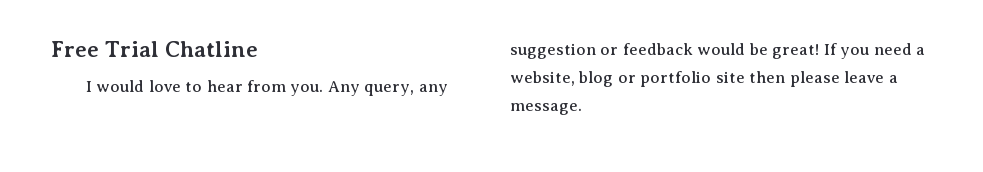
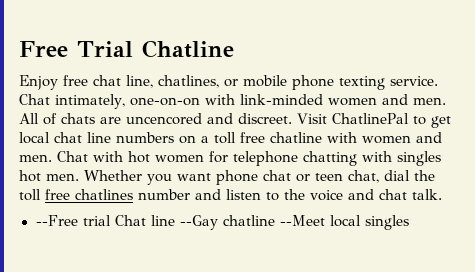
[85,80,448,96] [510,43,926,59] [510,71,898,87] [510,103,582,115] I would love to hear from you. Any query, any suggestion or feedback would be great! If you need a website, blog or portfolio site then please leave a message. -> [19,75,438,90] [19,94,446,109] [19,113,451,128] [19,132,442,144] [19,151,441,166] [19,170,435,185] [19,189,442,201] [35,215,409,230] Enjoy free chat line, chatlines, or mobile phone texting service. Chat intimately, one-on-on with link-minded women and men. All of chats are uncencored and discreet. Visit ChatlinePal to get local chat line numbers on a toll free chatline with women and men. Chat with hot women for telephone chatting with singles hot men. Whether you want phone chat or teen chat, dial the toll free chatlines number and listen to the voice and chat talk. // --Free trial Chat line --Gay chatline --Meet local singles

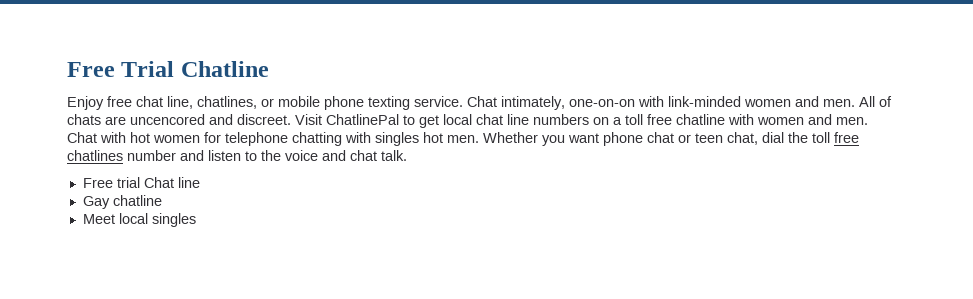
[35,215,78,226] --Free -> [82,178,113,188] Free
[179,215,325,230] --Gay chatline --Meet -> [82,195,162,209] [82,214,115,224] // Gay chatline // Meet

